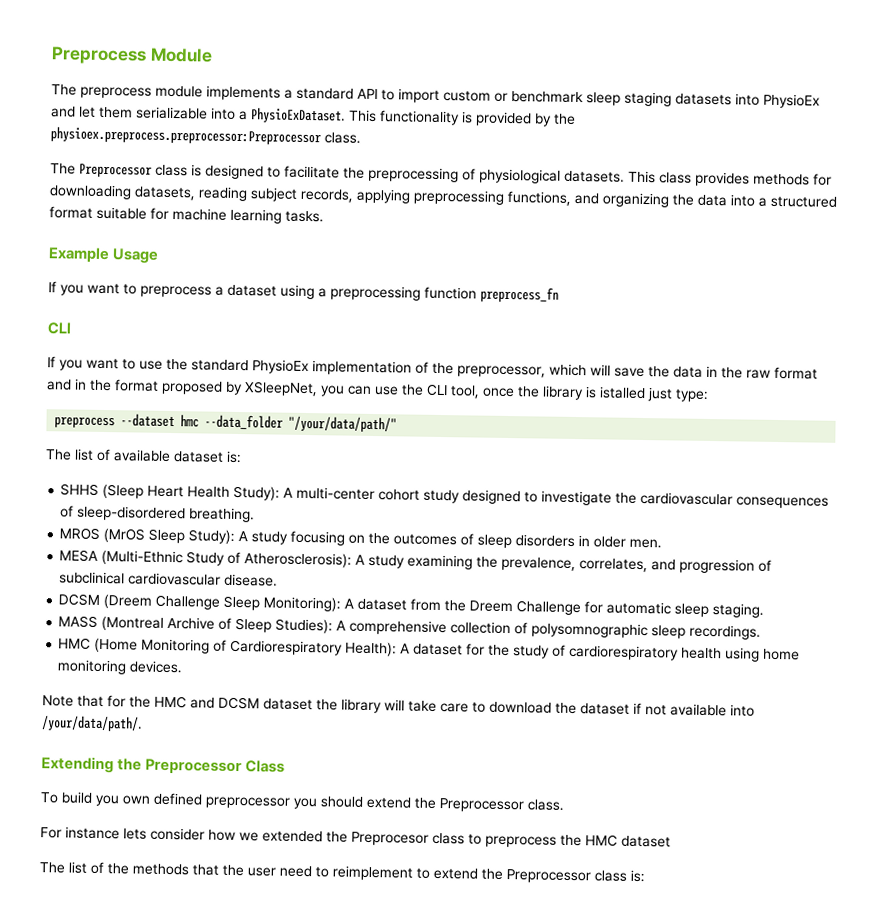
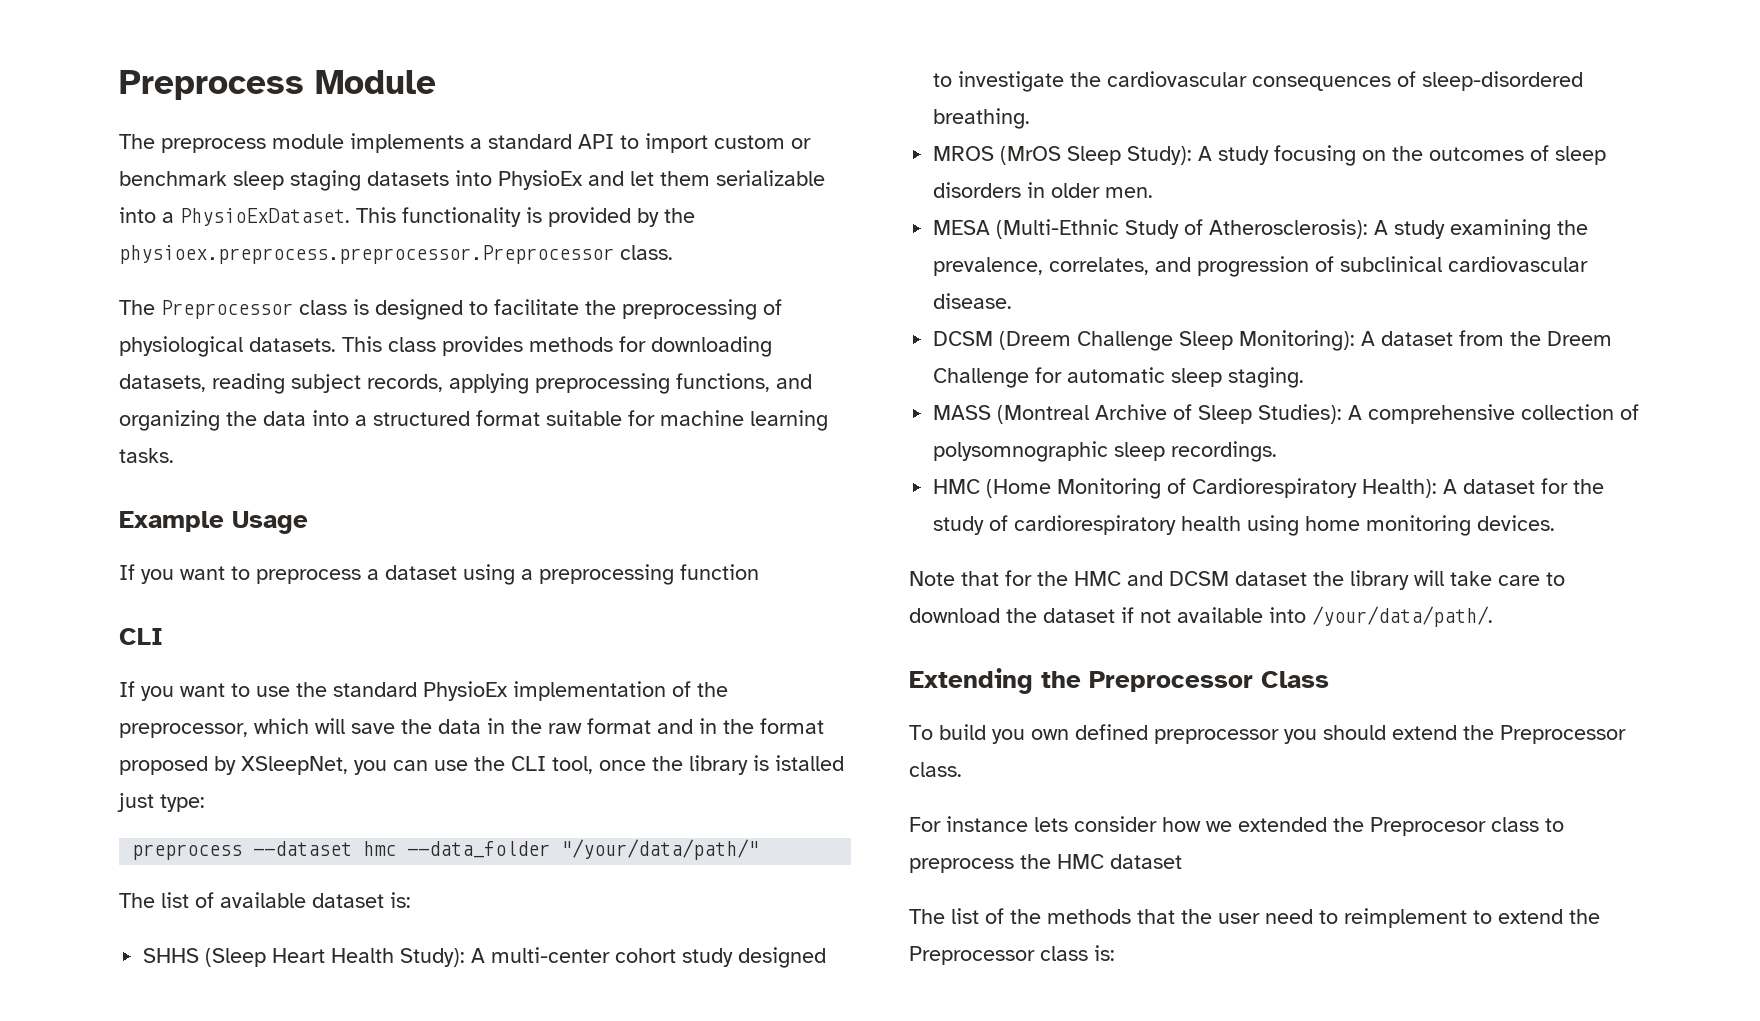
[50,126,321,146] physioex.preprocess.preprocessor:Preprocessor -> [119,245,614,264] physioex.preprocess.preprocessor.Preprocessor
[480,286,559,303] preprocess_fn -> (759, 572) none

